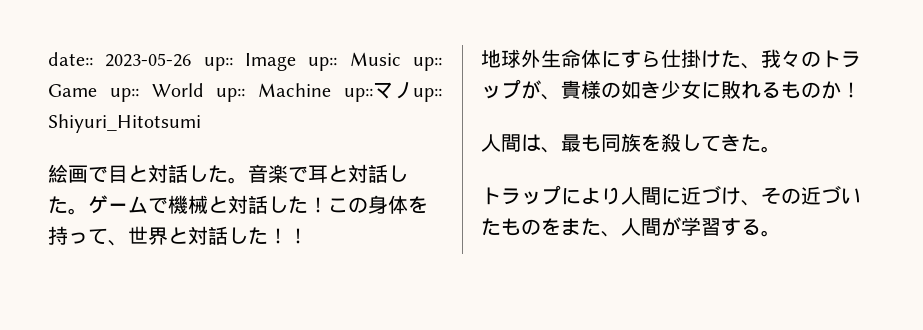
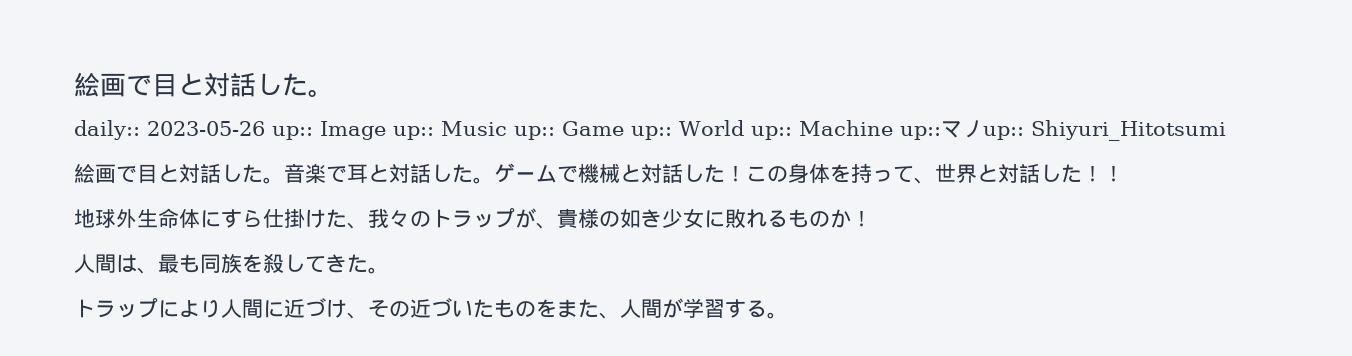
[48,52,93,66] date:: -> [74,72,334,97] [74,120,140,140] 絵画で目と対話した。 // daily::

